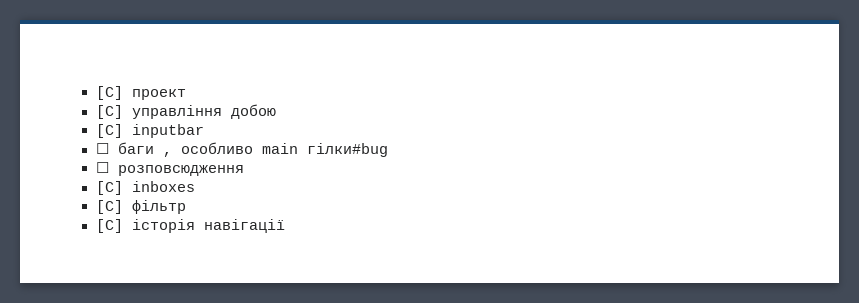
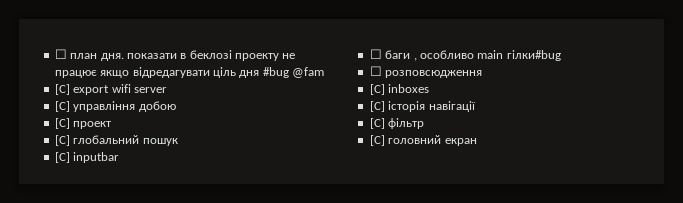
(95, 93) none -> [54,49,296,61] [54,67,324,78] [54,84,167,95] [54,101,176,112] ☐ план дня. показати в беклозі проекту не працює якщо відредагувати ціль дня #bug @fam // [С] export wifi server // [С] управління добою //
[131,104,276,119] управління добою -> [73,135,178,146] глобальний пошук
(195, 186) none -> [369,101,476,112] // [С] історія навігації
[131,219,285,233] історія навігації -> [388,135,477,146] головний екран

